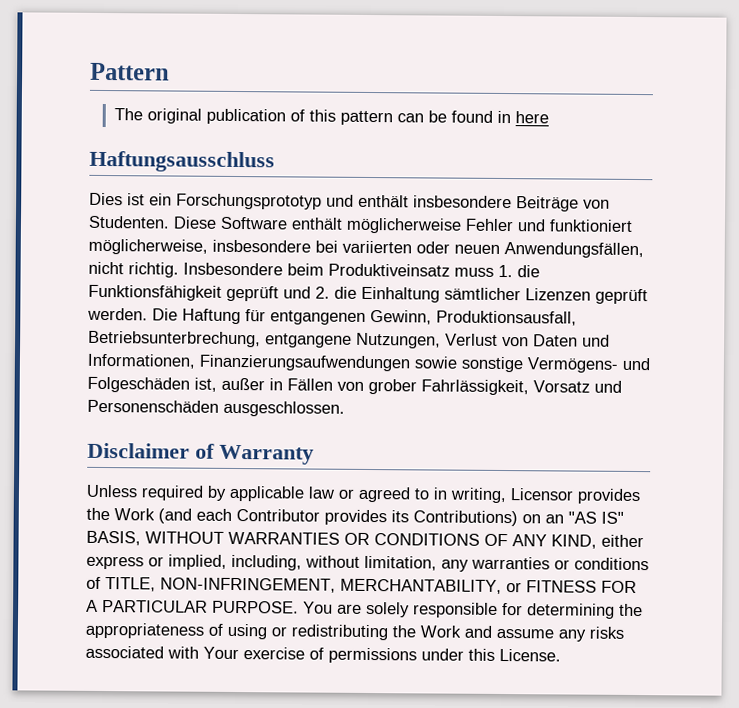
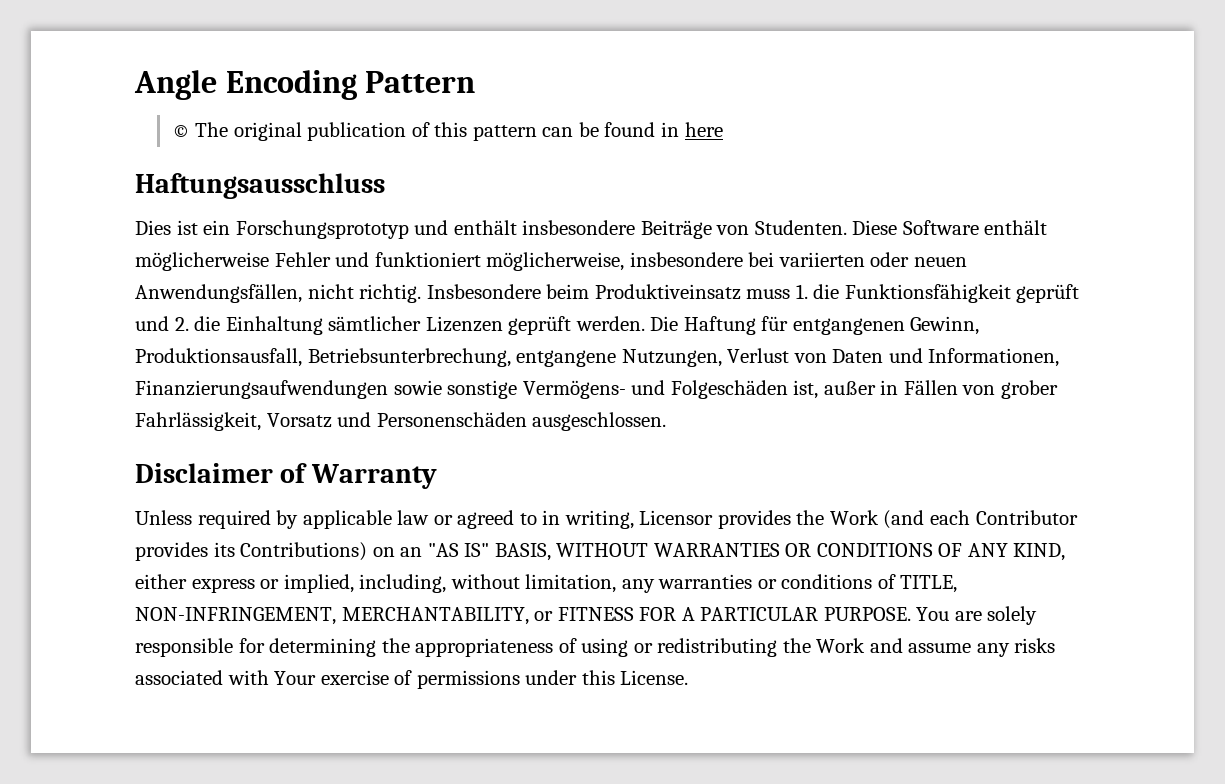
(90, 71) none -> [134,70,357,100] Angle Encoding
(170, 71) none -> [171,125,190,137] ©

